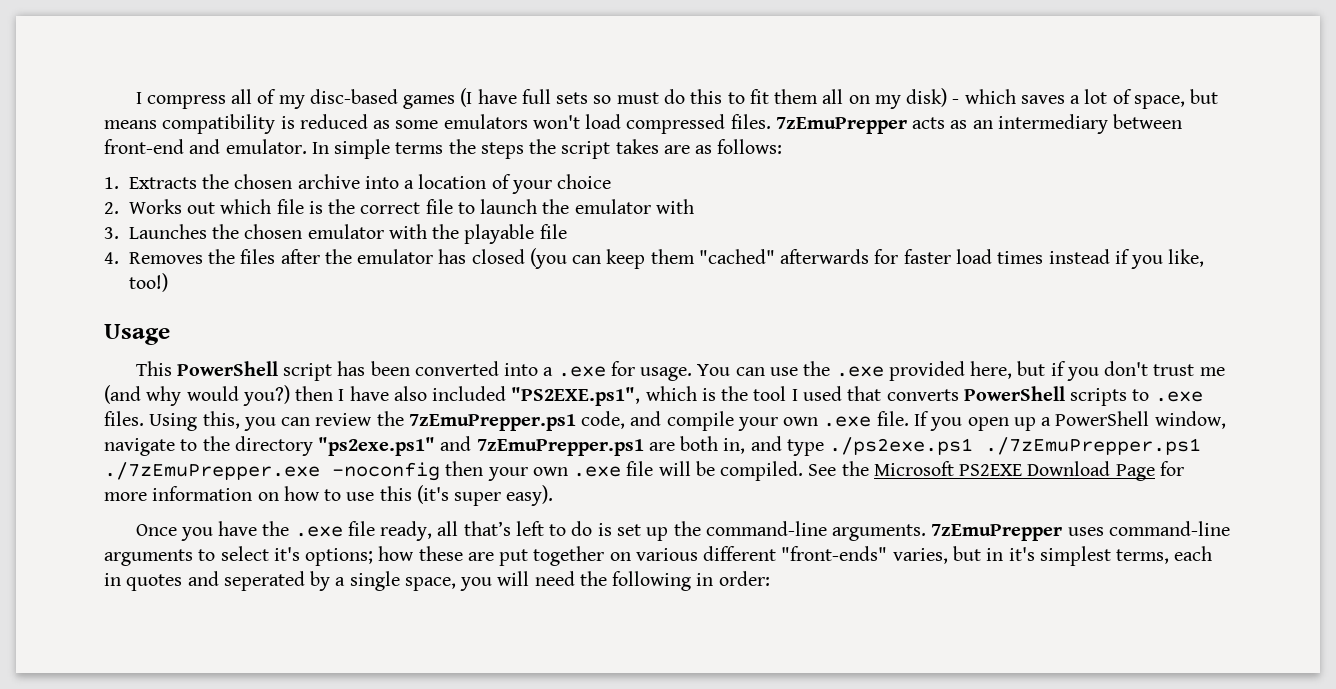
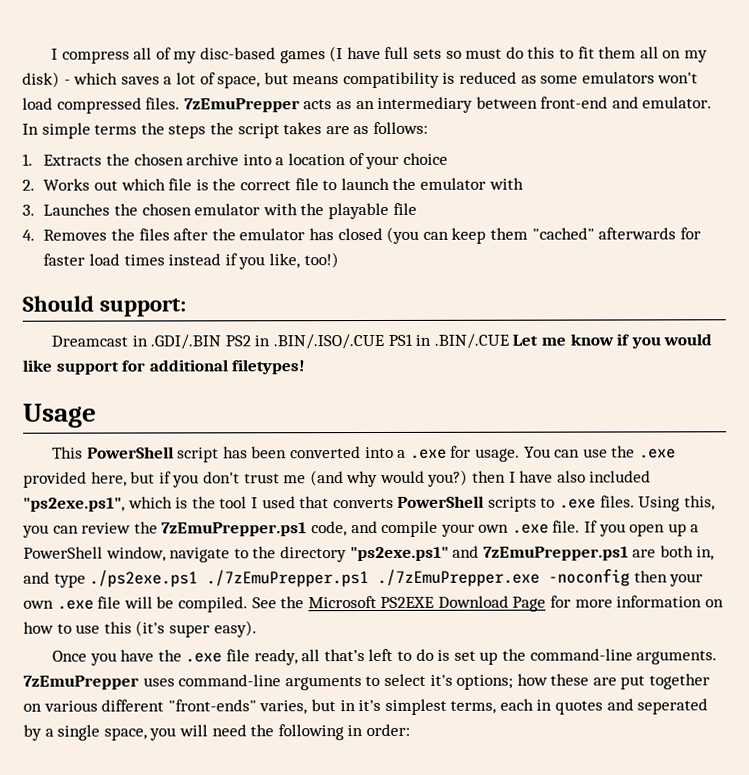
(168, 282) none -> [22,295,187,317] [51,333,713,350] [22,359,306,375] // Should support: // Dreamcast in .GDI/.BIN PS2 in .BIN/.ISO/.CUE PS1 in .BIN/.CUE Let me know if you would like support for additional filetypes!
[511,387,641,406] "PS2EXE.ps1", -> [23,497,125,512] "ps2exe.ps1",

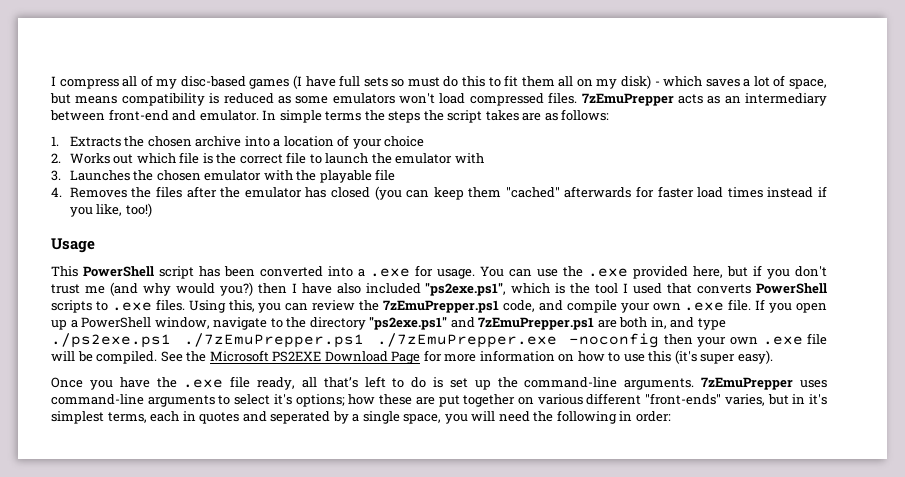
[22,295,187,317] [51,333,713,350] [22,359,306,375] // Should support: // Dreamcast in .GDI/.BIN PS2 in .BIN/.ISO/.CUE PS1 in .BIN/.CUE Let me know if you would like support for additional filetypes! -> (152, 210) none

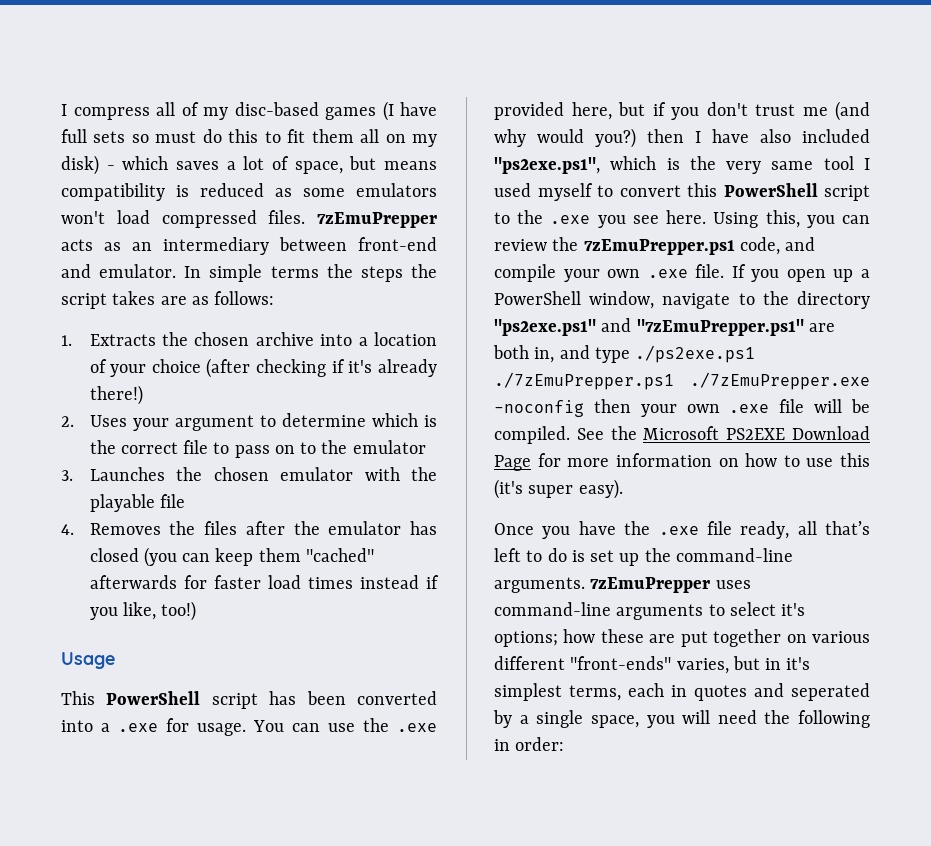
[51,152,200,164] // 2. Works out which file -> [206,358,437,378] [89,385,143,405] [61,413,418,431] (after checking if it's already there!) // 2. Uses your argument to determine which
[325,153,484,164] launch the emulator with -> [234,440,426,458] pass on to the emulator
(591, 288) none -> [726,161,814,174] very same
[667,283,828,294] [51,299,185,313] that converts PowerShell scripts to .exe files. -> [537,183,870,201] [494,210,707,228] myself to convert this PowerShell script to the .exe you see here.
[478,317,595,330] 7zEmuPrepper.ps1 -> [636,319,804,336] "7zEmuPrepper.ps1"

